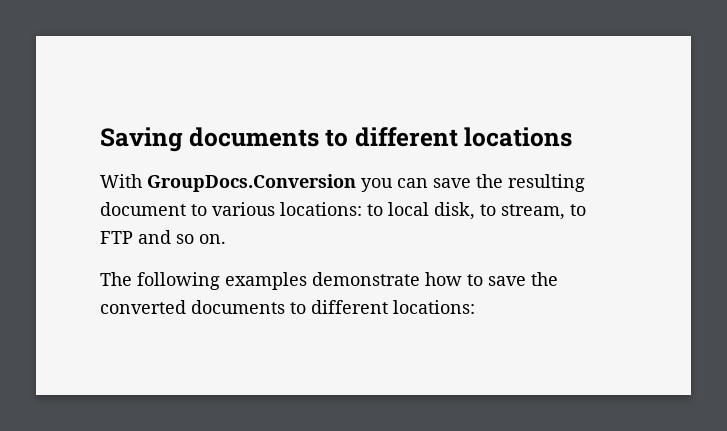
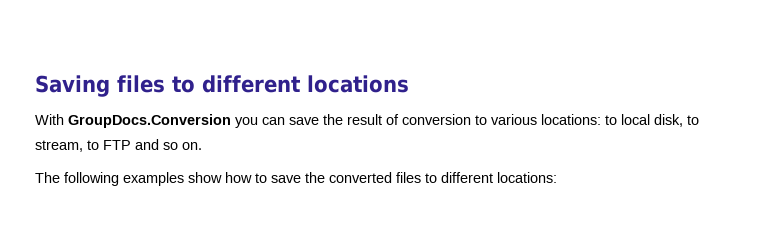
[188,127,319,147] documents -> [117,75,165,93] files
[508,174,585,192] [100,202,186,216] resulting document -> [347,114,471,125] result of conversion
[312,272,420,286] demonstrate -> [188,172,222,183] show
[191,300,285,314] documents -> [396,172,421,183] files

